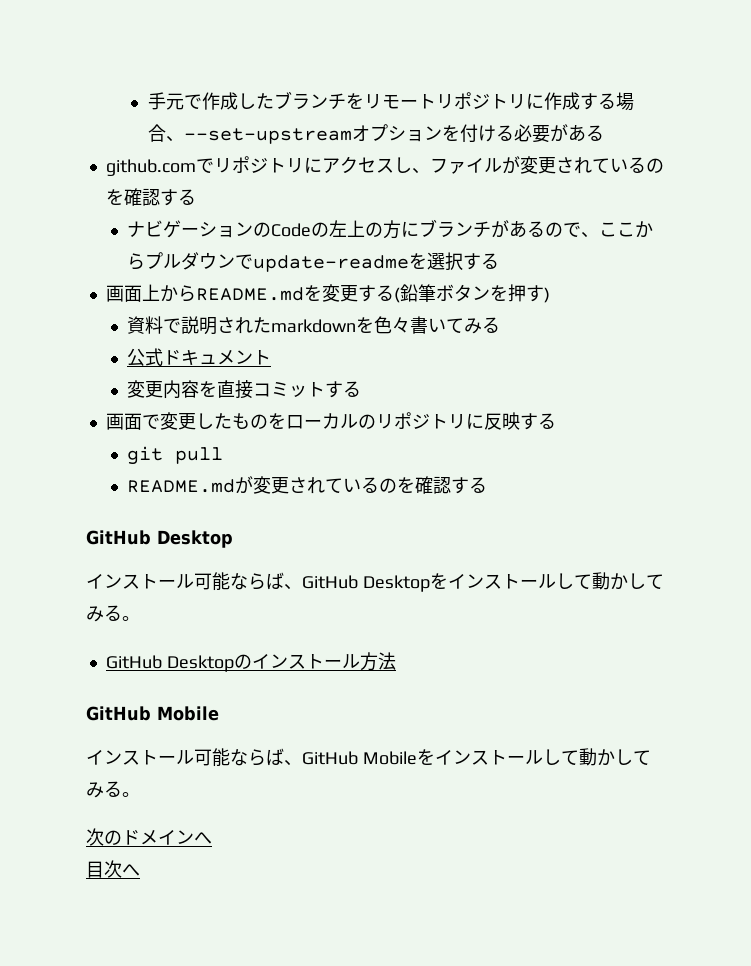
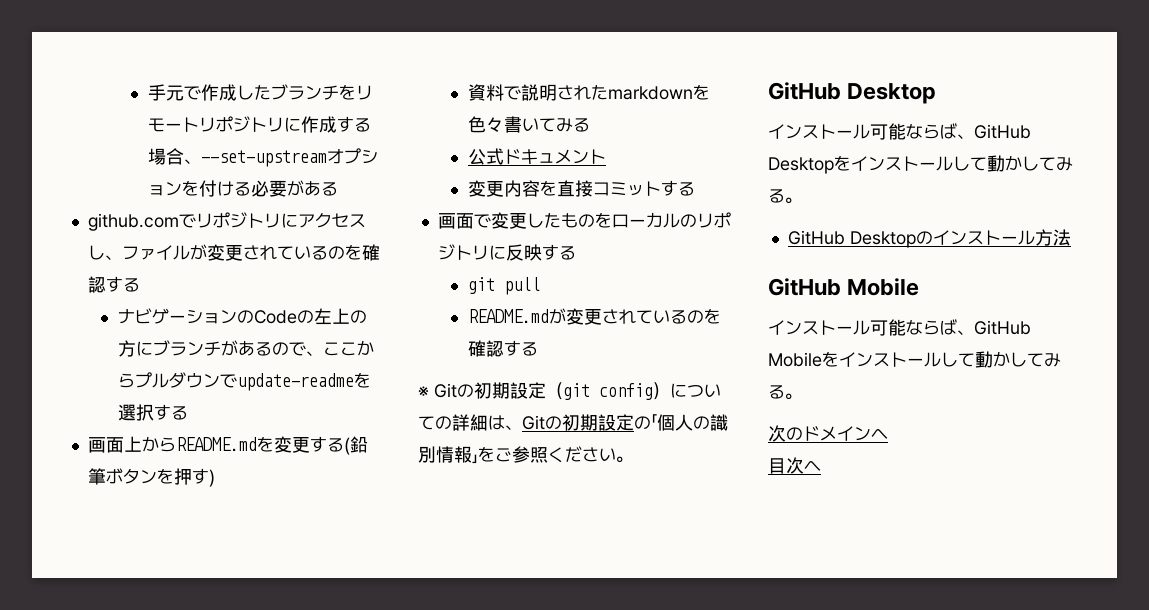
(487, 485) none -> [418,382,721,400] [418,414,728,431] [418,446,633,464] // ※ Gitの初期設定（git config）についての詳細は、Gitの初期設定の「個人の識別情報」をご参照ください。

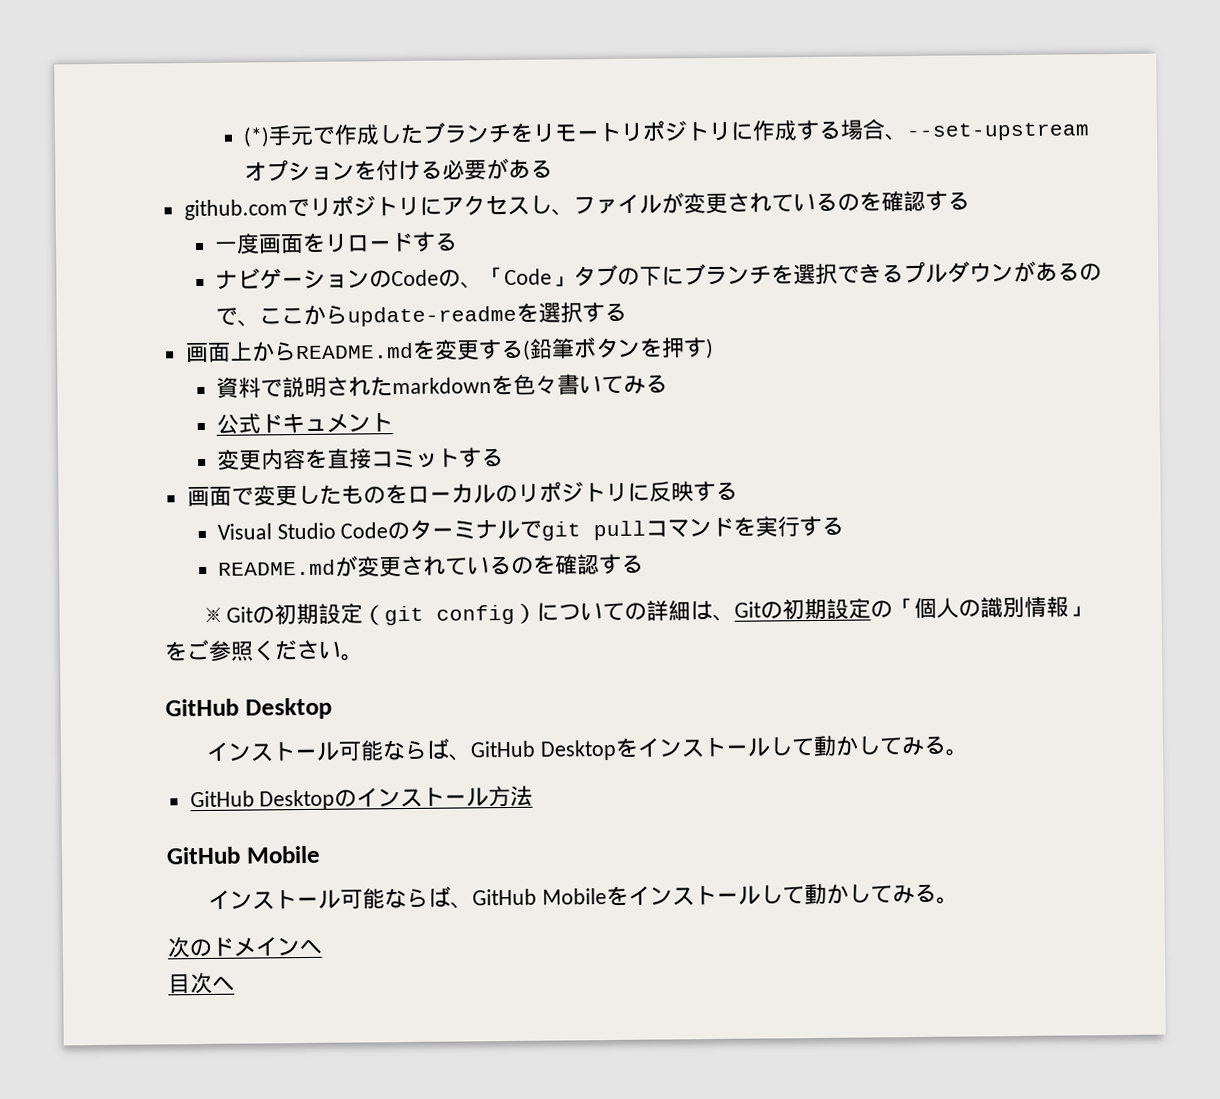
(147, 92) none -> [243,126,271,148] (*)
(140, 285) none -> [213,231,458,255] // 一度画面をリロードする
[313,308,367,325] [117,340,221,357] 左上の方にブランチ -> [459,261,1014,289] 、「Code」タブの下にブランチを選択できるプルダウン
[134,372,237,388] プルダウンで -> (348, 314) none
[467,277,540,295] git pull -> [216,515,845,541] Visual Studio Codeのターミナルでgit pullコマンドを実行する

